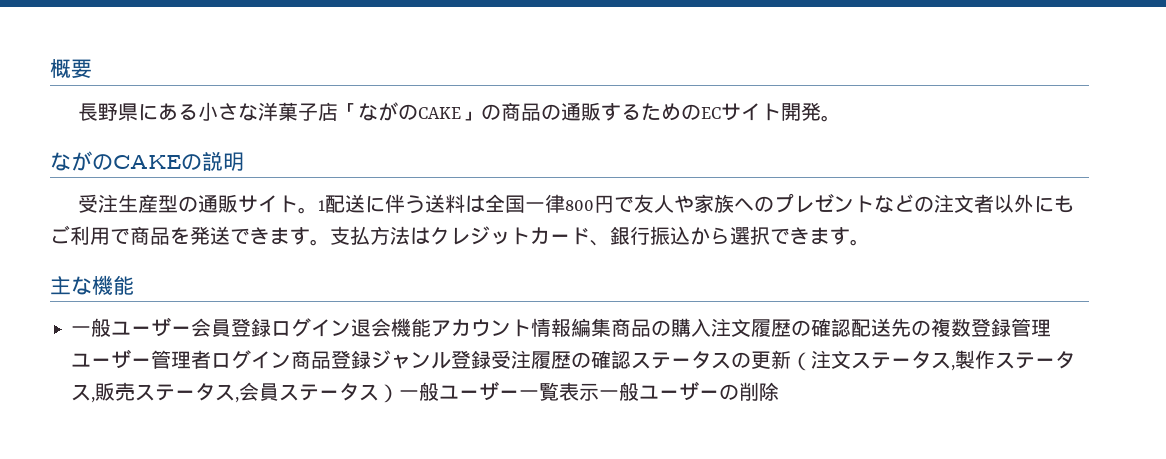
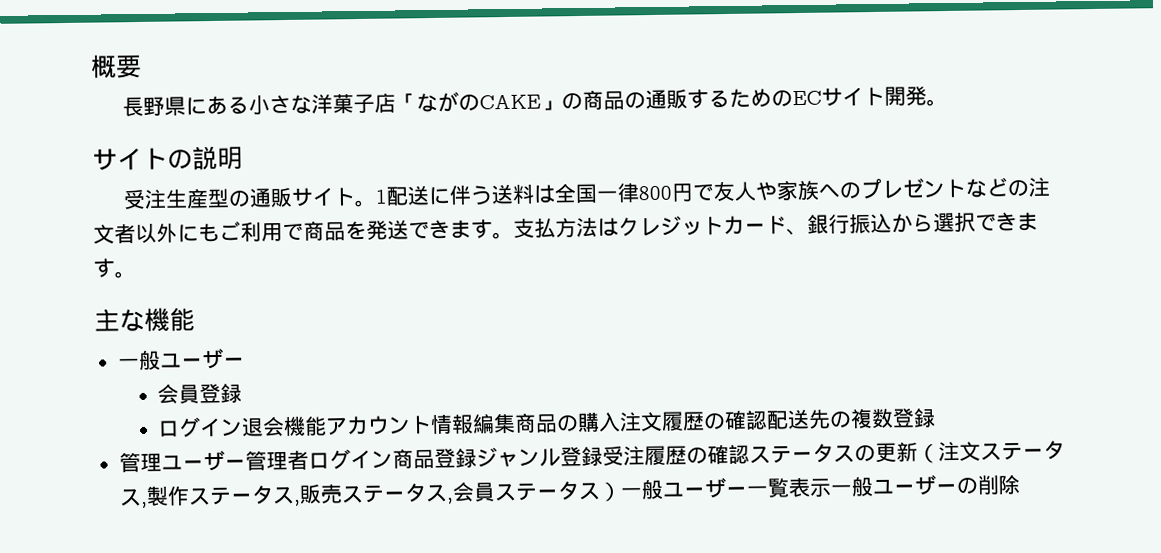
[50,151,181,171] ながのCAKE -> [92,147,168,171] サイト
(192, 330) none -> (245, 362) //
(272, 327) none -> (242, 393) //
(1012, 327) none -> (936, 418) //

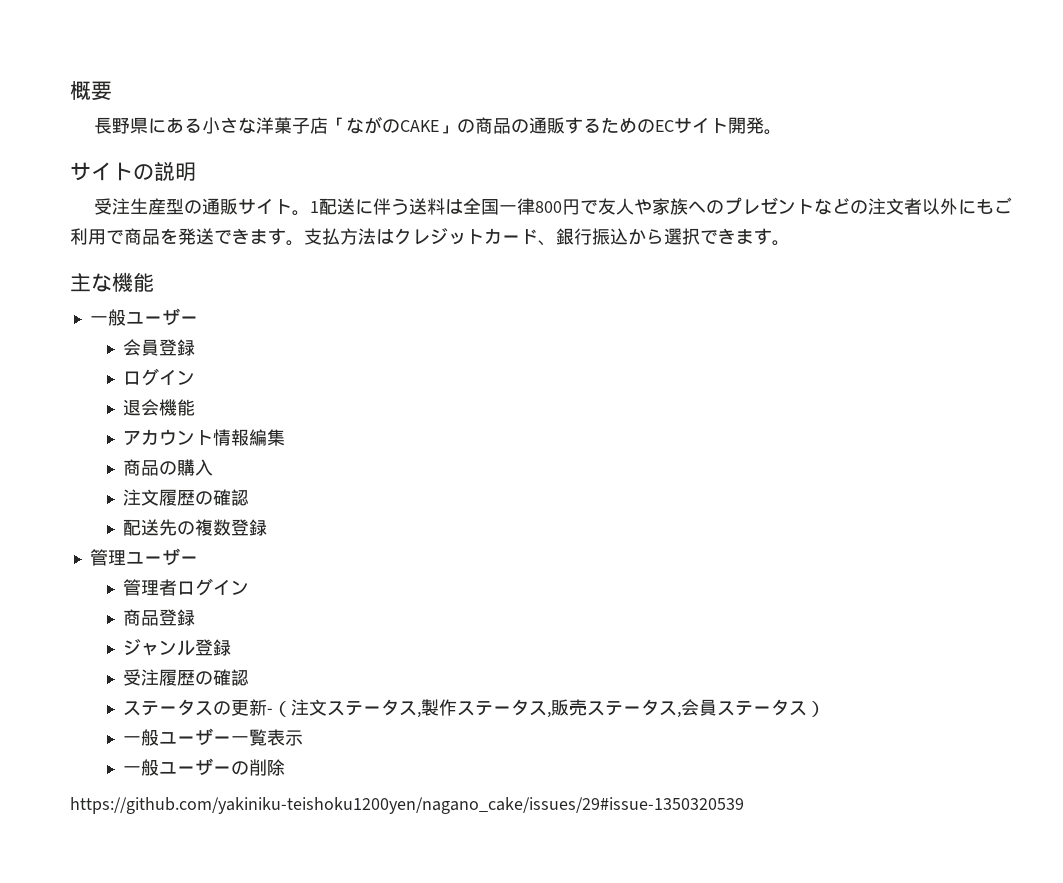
(243, 427) none -> (195, 377) //
(327, 425) none -> (195, 407) //
(516, 423) none -> (285, 437) //
(621, 422) none -> (213, 467) //
(768, 420) none -> (249, 497) //
(246, 464) none -> (198, 560) //
(393, 459) none -> (249, 587) //
(477, 458) none -> (195, 617) //
(603, 456) none -> (231, 647) //
(750, 454) none -> (249, 677) //
(918, 451) none -> [266,708,273,714] -
(622, 491) none -> (825, 709) //
(832, 487) none -> (303, 738) //
(1021, 484) none -> [70,797,744,814] // https://github.com/yakiniku-teishoku1200yen/nagano_cake/issues/29#issue-1350320539

